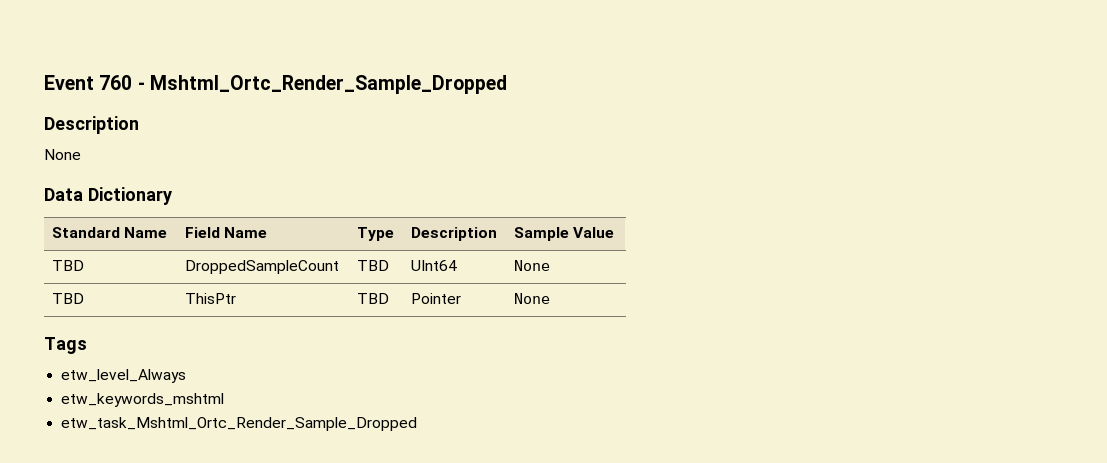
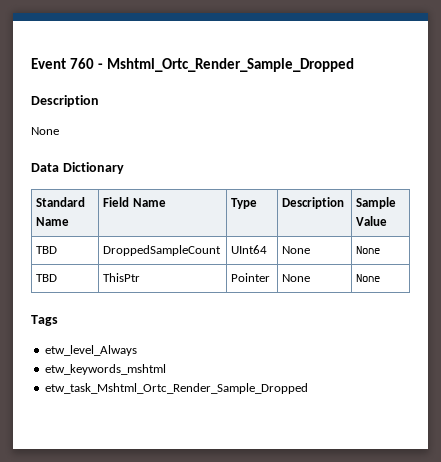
[357,260,390,271] [411,260,458,271] TBD | UInt64 -> [231,245,268,254] [282,246,311,254] UInt64 | None
[357,293,390,304] [411,293,462,304] TBD | Pointer -> [231,273,271,282] [282,274,311,282] Pointer | None

